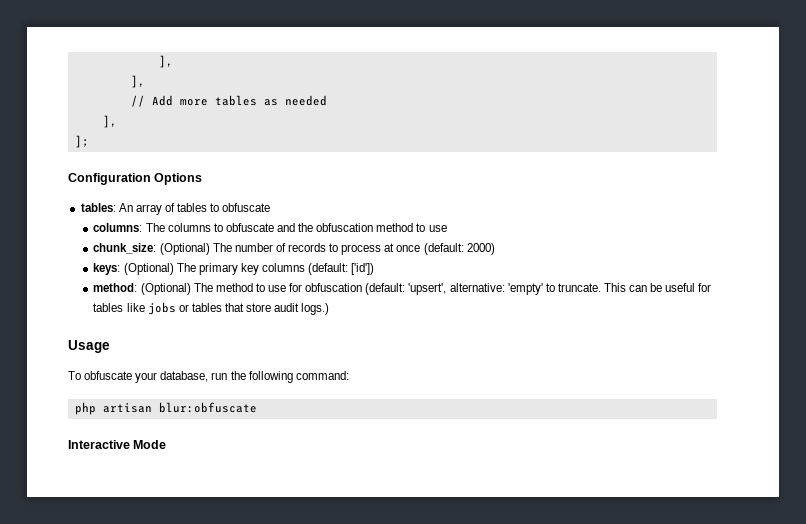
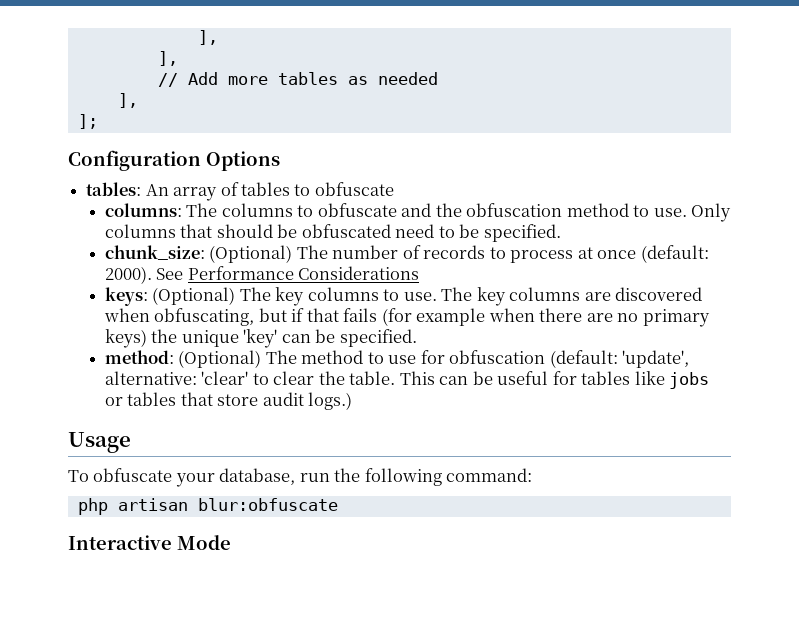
[428,225,447,232] use -> [653,203,732,222] [105,224,561,242] use. Only columns that should be obfuscated need to be specified.
[466,243,495,255] 2000) -> [105,266,420,284] 2000). See Performance Considerations
[198,263,375,275] primary key columns (default: ['id']) -> [275,287,703,306] [104,308,710,327] [105,329,417,348] key columns to use. The key columns are discovered when obfuscating, but if that fails (for example when there are no primary keys) the unique 'key' can be specified.
[408,283,601,295] 'upsert', alternative: 'empty' to truncate. -> [622,350,690,368] [105,371,396,385] 'update', alternative: 'clear' to clear the table.

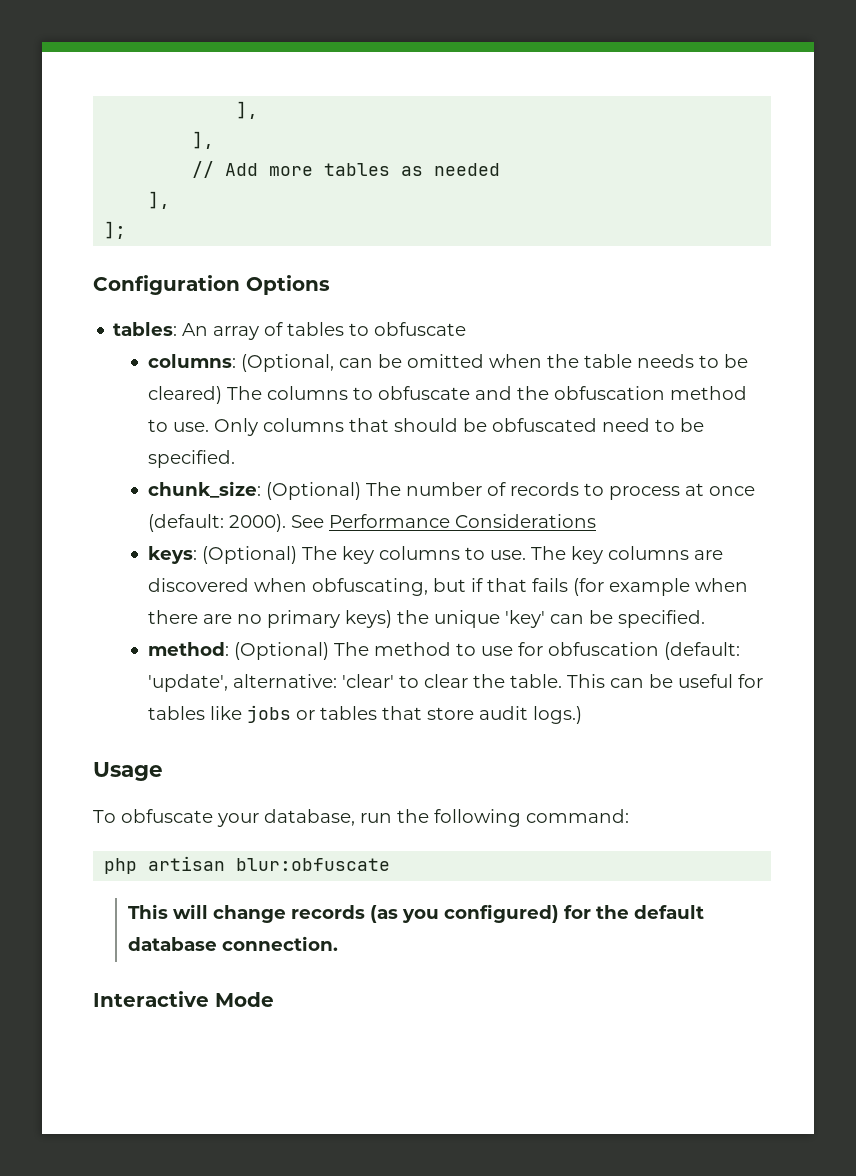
(183, 210) none -> [240,354,748,372] [147,386,222,404] (Optional, can be omitted when the table needs to be cleared)
(338, 504) none -> [127,904,704,923] [127,936,338,951] // This will change records (as you configured) for the default database connection.

